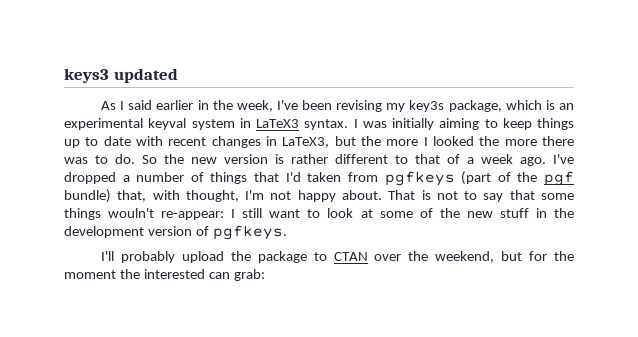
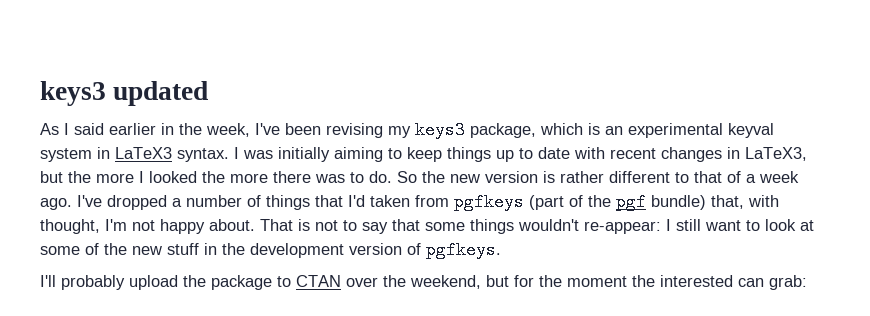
[409,100,445,112] key3s -> [415,121,465,139] keys3
[108,208,155,218] wouln't -> [518,219,579,231] wouldn't

